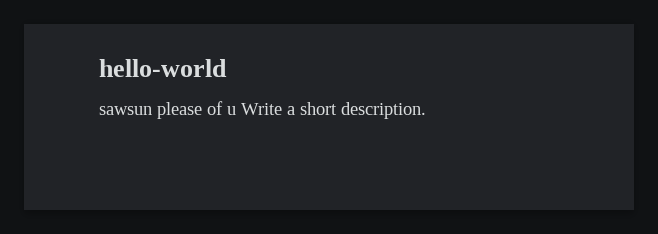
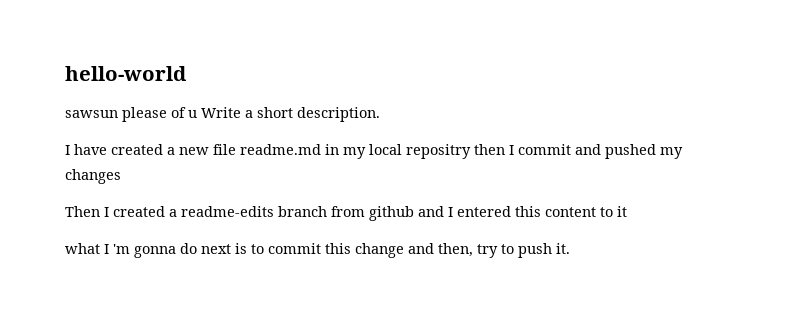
(426, 110) none -> [65,144,683,159] [65,169,121,184] [65,206,627,221] [65,243,570,258] // I have created a new file readme.md in my local repositry then I commit and pushed my changes // Then I created a readme-edits branch from github and I entered this content to it // what I 'm gonna do next is to commit this change and then, try to push it.

